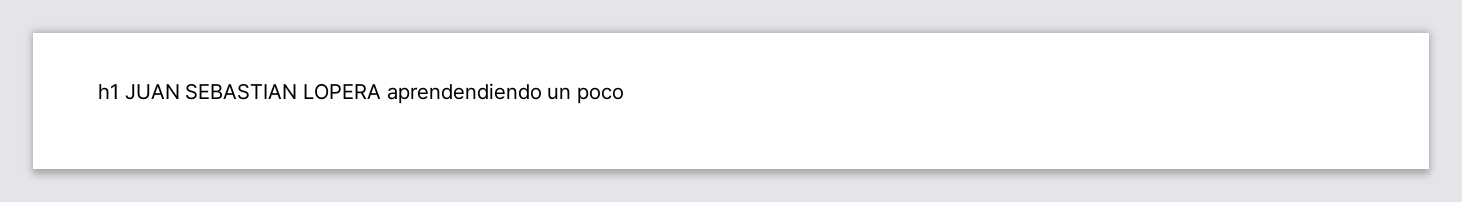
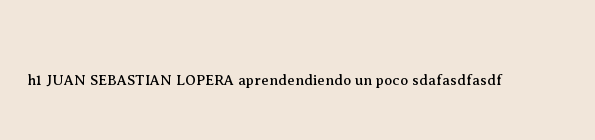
(625, 95) none -> [412,74,503,85] sdafasdfasdf

